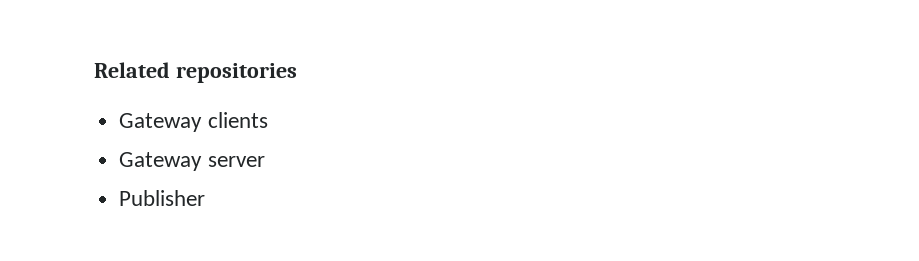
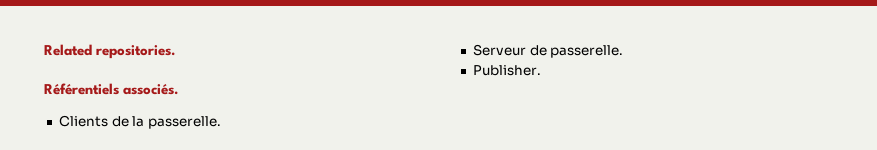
[175,63,297,83] [119,112,268,132] [119,152,265,171] [119,190,206,206] repositories // Gateway clients // Gateway server // Publisher -> [96,45,177,59] [44,83,180,95] [58,115,221,129] [472,44,624,58] [472,65,541,76] repositories. // Référentiels associés. // Clients de la passerelle. // Serveur de passerelle. // Publisher.

